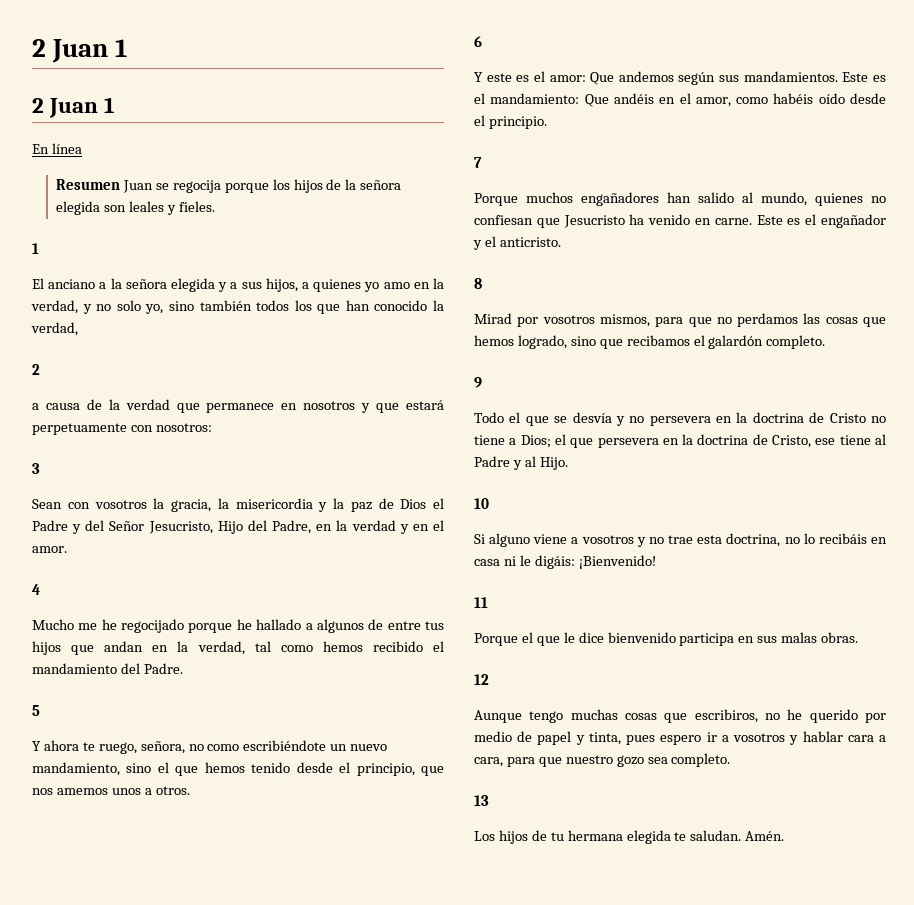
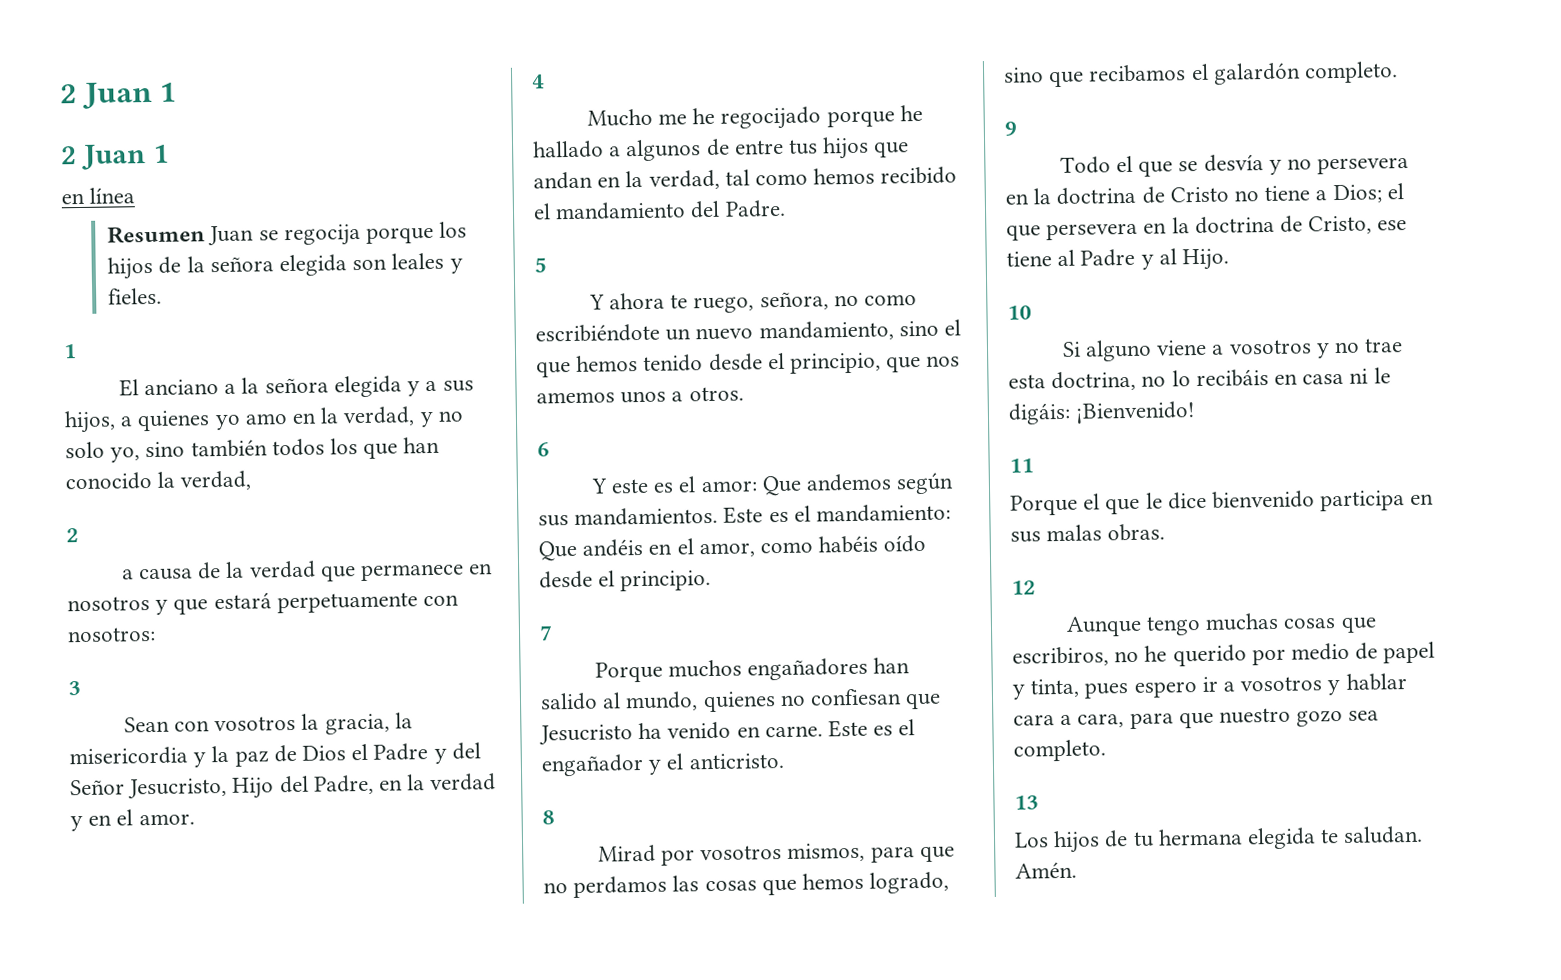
[32,144,49,154] En -> [61,192,85,205] en

